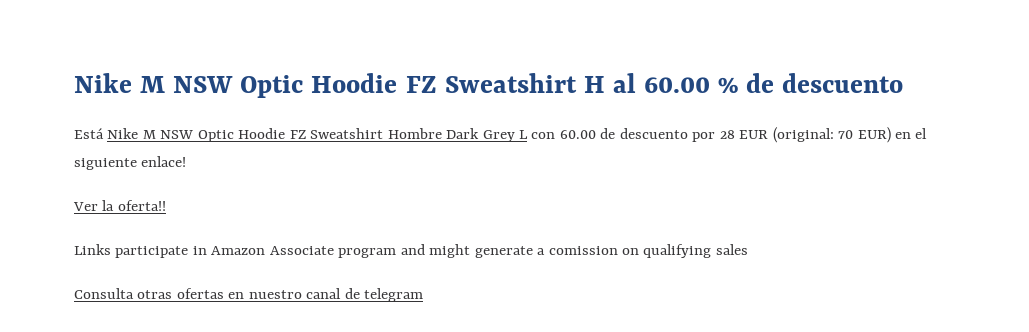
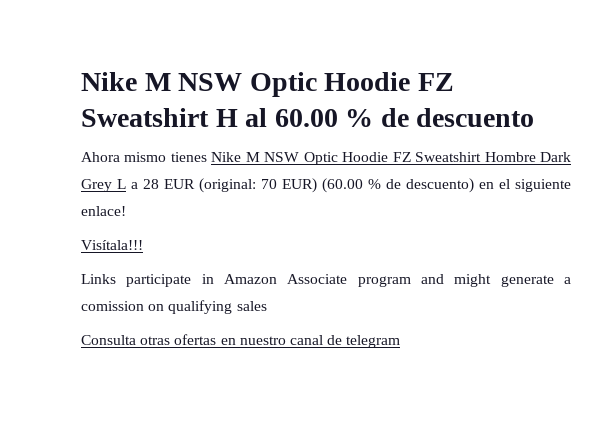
[74,128,104,139] Está -> [81,152,207,162] Ahora mismo tienes
[531,128,716,142] con 60.00 de descuento por -> [131,182,138,189] a
(891, 135) none -> [322,178,474,193] (60.00 % de descuento)
[73,200,166,211] Ver la oferta!! -> [81,240,143,250] Visítala!!!

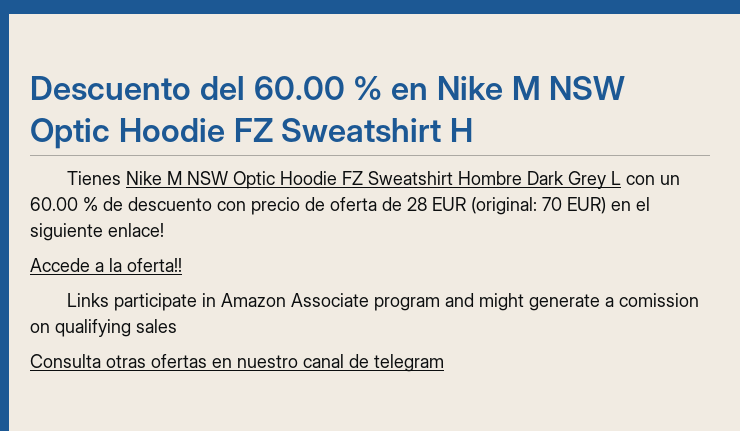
(81, 81) none -> [30,76,429,100] Descuento del 60.00 % en
[245,108,535,127] [81,152,207,162] al 60.00 % de descuento // Ahora mismo tienes -> [66,171,121,185] // Tienes
[131,182,138,189] a -> [625,175,680,185] [30,197,402,215] con un 60.00 % de descuento con precio de oferta de
[322,178,474,193] (60.00 % de descuento) -> (606, 205) none
[81,240,143,250] Visítala!!! -> [30,258,182,272] Accede a la oferta!!

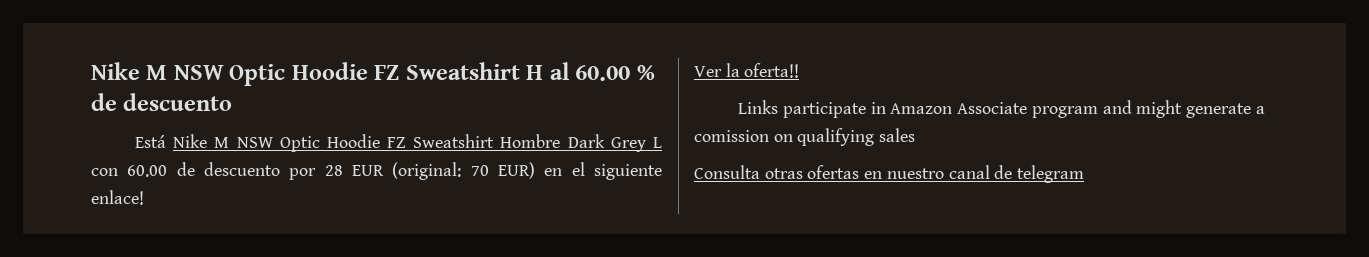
[30,76,429,100] Descuento del 60.00 % en -> (91, 71) none
[66,171,121,185] // Tienes -> [549,62,655,81] [91,93,233,111] [135,135,167,148] al 60.00 % de descuento // Está
[659,175,680,185] [30,197,402,215] un 60.00 % de descuento con precio de oferta de -> [127,162,317,180] 60.00 de descuento por
[30,258,104,272] Accede a -> [694,66,722,77] Ver

